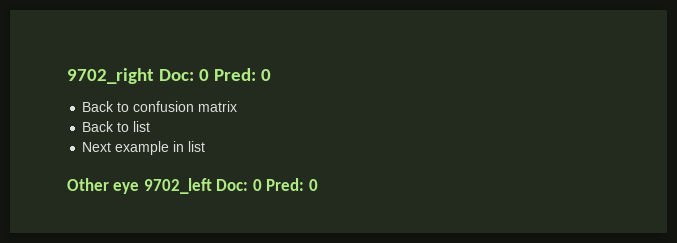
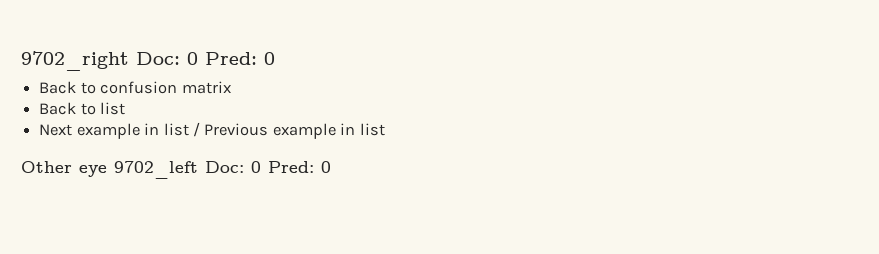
(206, 146) none -> [192,122,385,139] / Previous example in list

